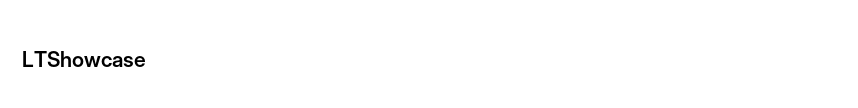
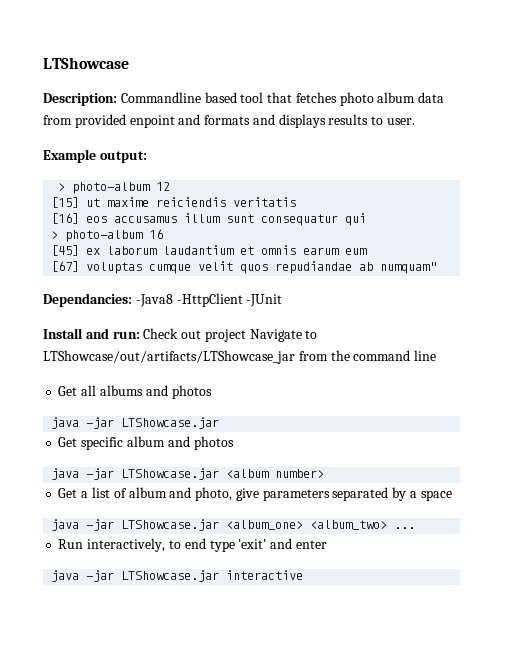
(146, 59) none -> [43,92,445,106] [43,114,416,128] [43,149,147,163] [58,182,171,194] [51,197,297,208] [51,213,367,226] [51,229,164,242] [51,245,368,256] [51,261,437,274] [43,293,283,307] [43,328,318,342] [43,350,437,364] [58,385,212,399] [51,417,220,429] [58,436,234,450] [51,468,325,480] [58,487,452,501] [51,519,416,531] [58,538,327,552] [51,570,304,582] // Description: Commandline based tool that fetches photo album data from provided enpoint and formats and displays results to user. // Example output: // > photo-album 12 // [15] ut maxime reiciendis veritatis // [16] eos accusamus illum sunt consequatur qui // > photo-album 16 // [45] ex laborum laudantium et omnis earum eum // [67] voluptas cumque velit quos repudiandae ab numquam" // Dependancies: -Java8 -HttpClient -JUnit // Install and run: Check out project Navigate to LTShowcase/out/artifacts/LTShowcase_jar from the command line // Get all albums and photos // java -jar LTShowcase.jar // Get specific album and photos // java -jar LTShowcase.jar <album number> // Get a list of album and photo, give parameters separated by a space // java -jar LTShowcase.jar <album_one> <album_two> ... // Run interactively, to end type 'exit' and enter // java -jar LTShowcase.jar interactive

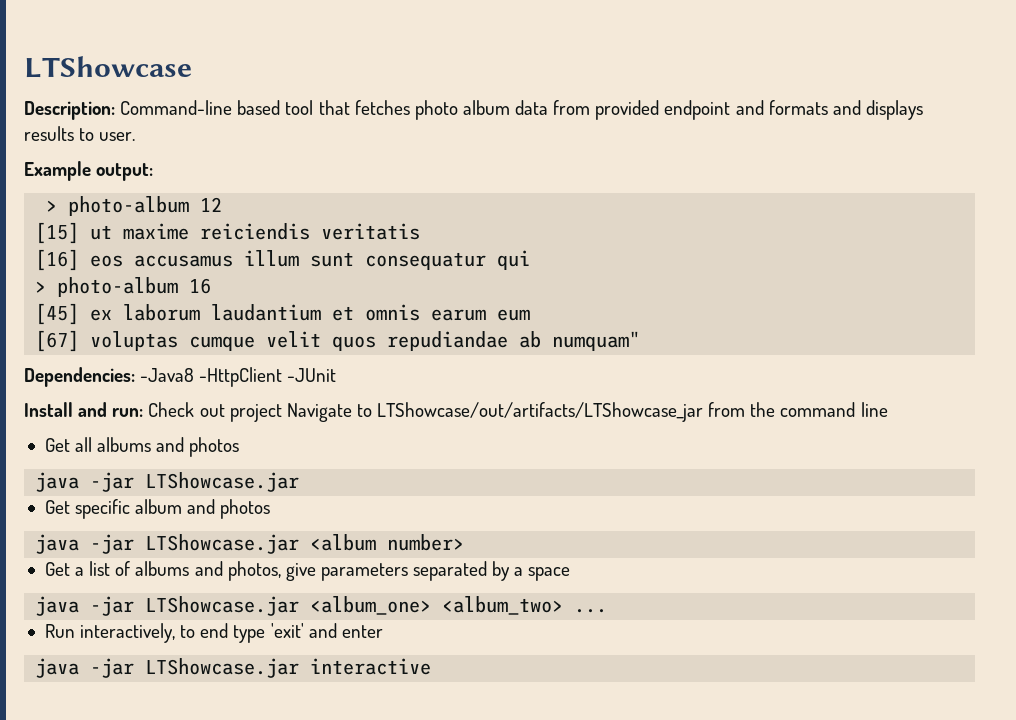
[120,92,201,103] Commandline -> [120,100,233,115] Command-line
[129,115,175,128] enpoint -> [664,100,731,120] endpoint
[43,293,132,307] Dependancies: -> [24,367,135,387] Dependencies:
[128,487,233,501] album and photo, -> [135,561,281,581] albums and photos,

